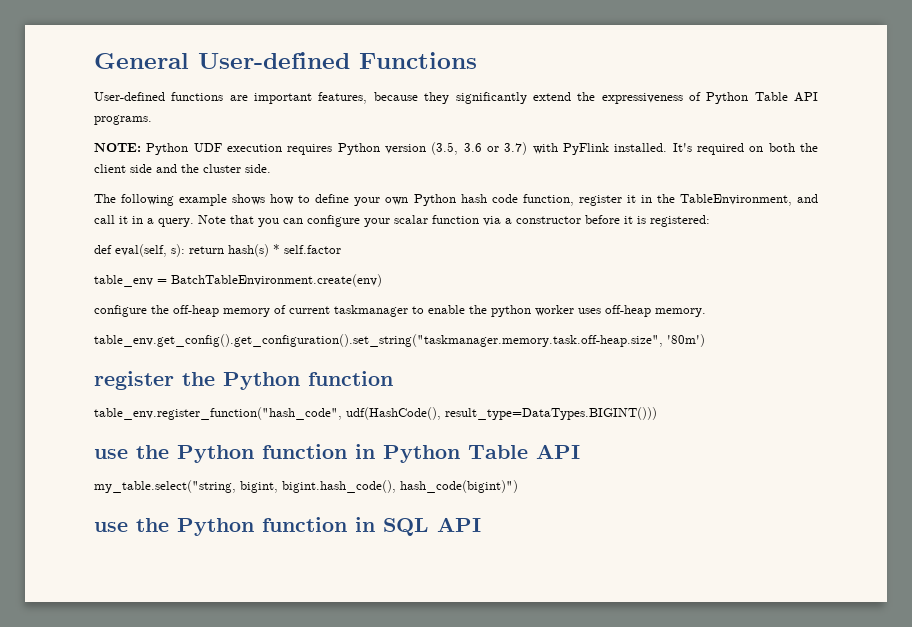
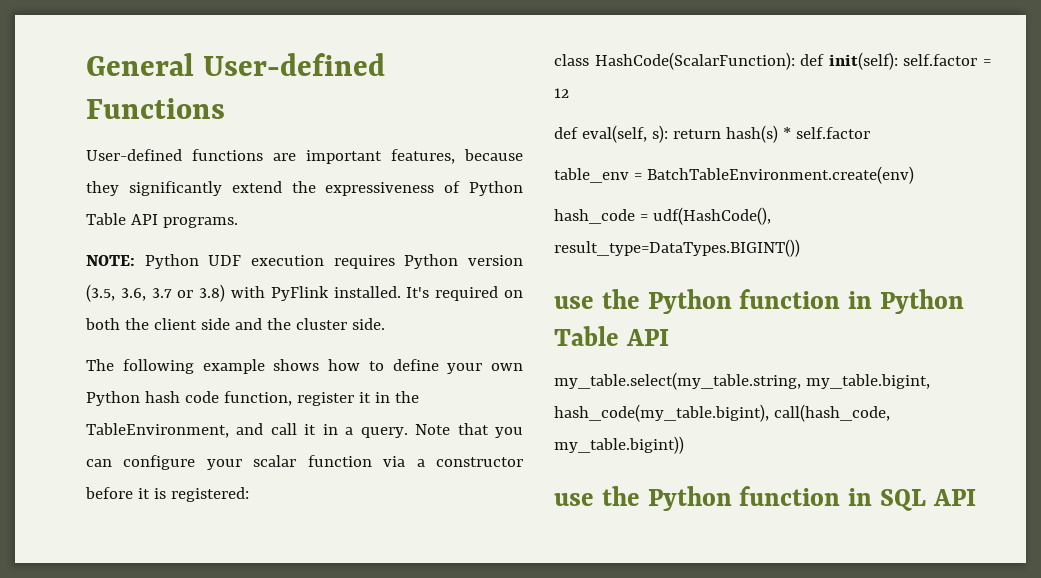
[463,142,528,155] 3.6 or 3.7) -> [120,284,226,302] 3.6, 3.7 or 3.8)
(710, 221) none -> [554,52,991,70] [554,88,569,98] // class HashCode(ScalarFunction): def init(self): self.factor = 12
[94,305,706,317] [94,334,705,347] [94,371,393,390] [94,407,657,420] configure the off-heap memory of current taskmanager to enable the python worker uses off-heap memory. // table_env.get_config().get_configuration().set_string("taskmanager.memory.task.off-heap.size", '80m') // register the Python function // table_env.register_function("hash_code", udf(HashCode(), result_type=DataTypes.BIGINT())) -> [554,207,771,225] [554,239,800,257] hash_code = udf(HashCode(), result_type=DataTypes.BIGINT())
[94,480,518,493] my_table.select("string, bigint, bigint.hash_code(), hash_code(bigint)") -> [554,372,930,390] [554,404,890,422] [554,436,684,454] my_table.select(my_table.string, my_table.bigint, hash_code(my_table.bigint), call(hash_code, my_table.bigint))

